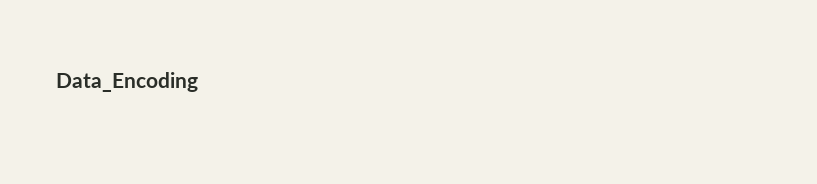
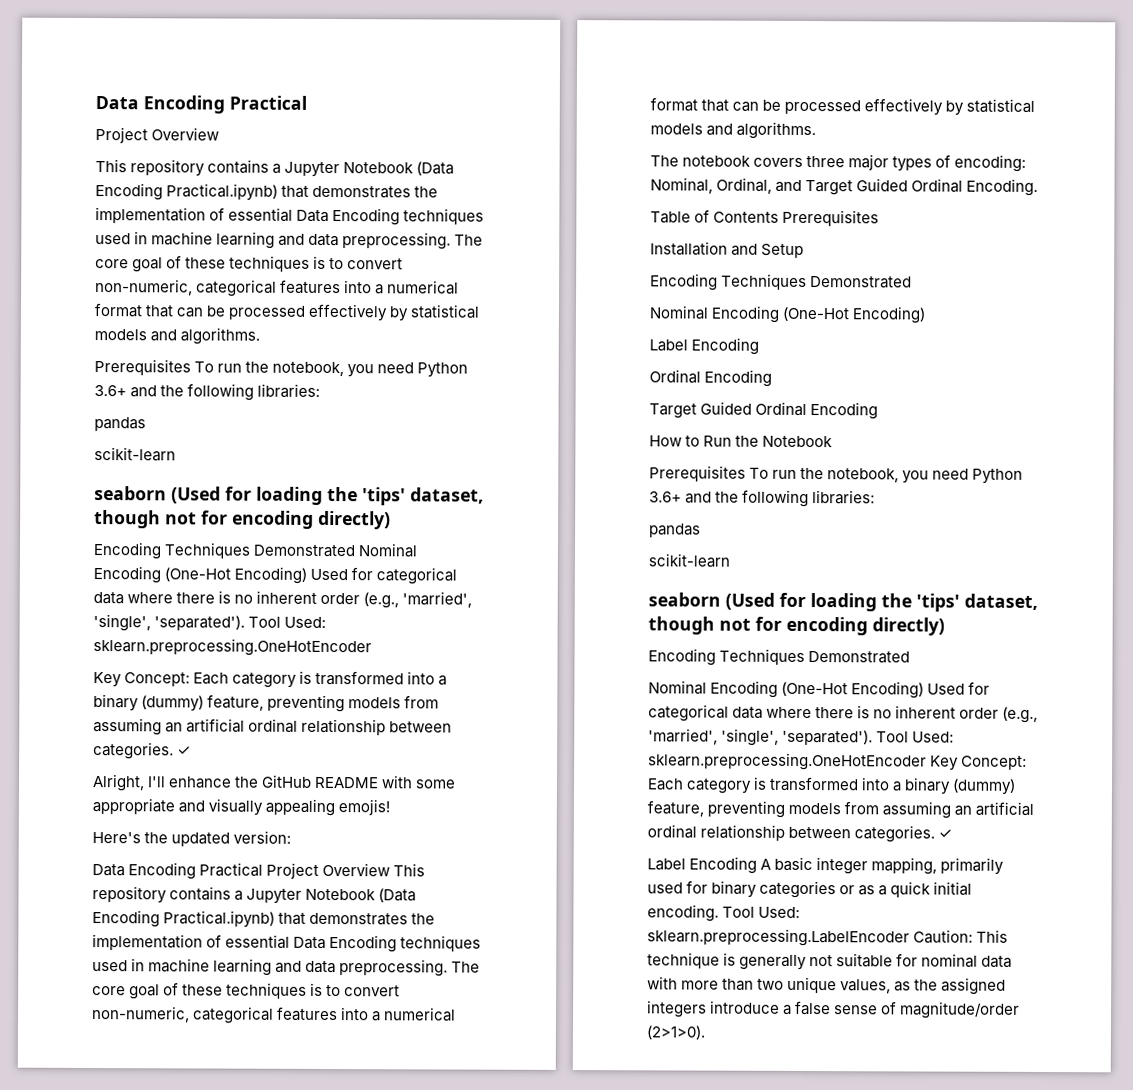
[56,72,198,92] Data_Encoding -> [95,95,307,114] [95,127,220,144] [95,159,455,178] [95,183,439,201] [95,207,485,226] [95,231,484,250] [95,255,404,273] [95,279,460,297] [94,303,481,322] [94,327,261,345] [94,359,469,378] [94,383,321,401] [94,417,146,432] [94,447,176,462] [94,486,484,506] [94,510,391,530] [93,542,419,560] [93,566,458,585] [93,590,473,609] [93,614,327,632] [93,638,372,657] [93,670,448,688] [93,694,440,713] [93,718,453,736] [93,742,192,760] [92,774,457,792] [92,798,391,817] [92,830,292,847] [92,862,426,880] [92,886,417,904] [92,910,436,928] [92,934,482,953] [92,958,481,977] [92,982,401,1000] [91,1006,457,1024] [650,97,1036,116] [650,121,817,140] [650,154,1027,172] [650,177,1039,196] [650,209,880,227] [650,241,805,258] [650,273,913,291] [649,305,927,324] [649,337,760,355] [649,369,773,387] [649,401,879,420] [649,435,834,448] [649,465,1024,484] [649,489,876,508] [649,523,701,538] [648,553,730,568] [648,592,1038,612] [648,616,945,636] [648,648,911,666] [648,680,991,699] [648,704,1039,723] [648,728,955,746] [648,752,1028,771] [647,776,1017,795] [647,800,1035,819] [647,824,953,843] [647,856,1005,875] [647,880,973,899] [647,904,801,922] [647,928,1009,947] [647,952,1013,971] [647,976,1007,995] [647,1000,1021,1019] [646,1025,705,1040] Data Encoding Practical // Project Overview // This repository contains a Jupyter Notebook (Data Encoding Practical.ipynb) that demonstrates the implementation of essential Data Encoding techniques used in machine learning and data preprocessing. The core goal of these techniques is to convert non-numeric, categorical features into a numerical format that can be processed effectively by statistical models and algorithms. // Prerequisites To run the notebook, you need Python 3.6+ and the following libraries: // pandas // scikit-learn // seaborn (Used for loading the 'tips' dataset, though not for encoding directly) // Encoding Techniques Demonstrated Nominal Encoding (One-Hot Encoding) Used for categorical data where there is no inherent order (e.g., 'married', 'single', 'separated'). Tool Used: sklearn.preprocessing.OneHotEncoder // Key Concept: Each category is transformed into a binary (dummy) feature, preventing models from assuming an artificial ordinal relationship between categories. ✓ // Alright, I'll enhance the GitHub README with some appropriate and visually appealing emojis! // Here's the updated version: // Data Encoding Practical Project Overview This repository contains a Jupyter Notebook (Data Encoding Practical.ipynb) that demonstrates the implementation of essential Data Encoding techniques used in machine learning and data preprocessing. The core goal of these techniques is to convert non-numeric, categorical features into a numerical format that can be processed effectively by statistical models and algorithms. // The notebook covers three major types of encoding: Nominal, Ordinal, and Target Guided Ordinal Encoding. // Table of Contents Prerequisites // Installation and Setup // Encoding Techniques Demonstrated // Nominal Encoding (One-Hot Encoding) // Label Encoding // Ordinal Encoding // Target Guided Ordinal Encoding // How to Run the Notebook // Prerequisites To run the notebook, you need Python 3.6+ and the following libraries: // pandas // scikit-learn // seaborn (Used for loading the 'tips' dataset, though not for encoding directly) // Encoding Techniques Demonstrated // Nominal Encoding (One-Hot Encoding) Used for categorical data where there is no inherent order (e.g., 'married', 'single', 'separated'). Tool Used: sklearn.preprocessing.OneHotEncoder Key Concept: Each category is transformed into a binary (dummy) feature, preventing models from assuming an artificial ordinal relationship between categories. ✓ // Label Encoding A basic integer mapping, primarily used for binary categories or as a quick initial encoding. Tool Used: sklearn.preprocessing.LabelEncoder Caution: This technique is generally not suitable for nominal data with more than two unique values, as the assigned integers introduce a false sense of magnitude/order (2>1>0).

